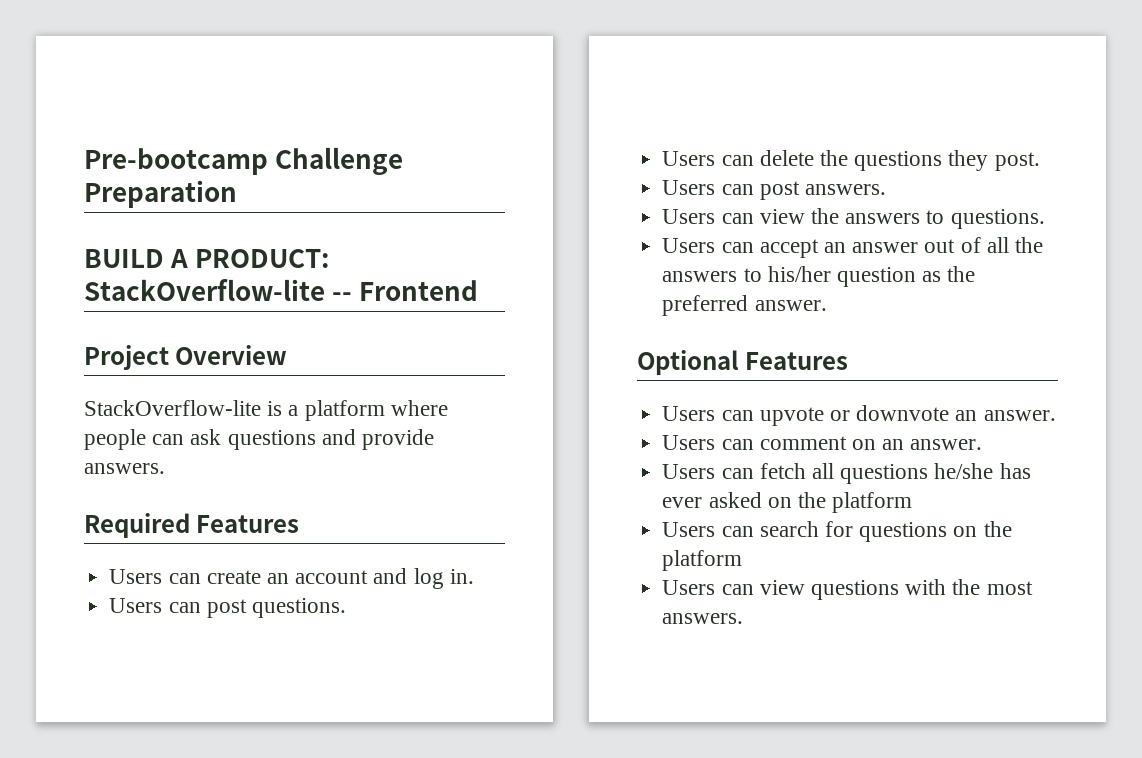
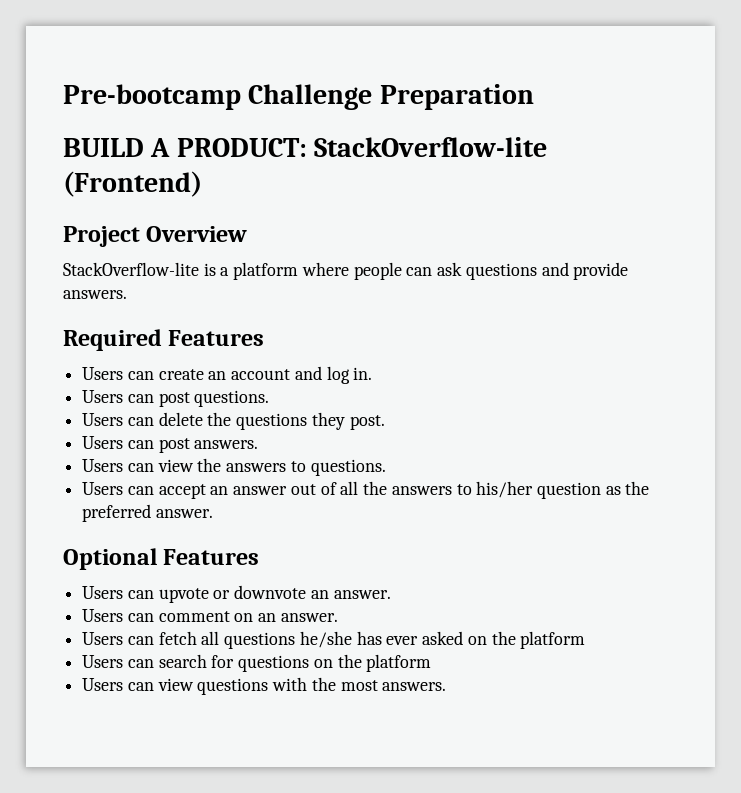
[332,280,479,301] -- Frontend -> [63,171,202,197] (Frontend)

